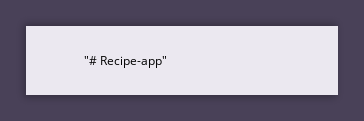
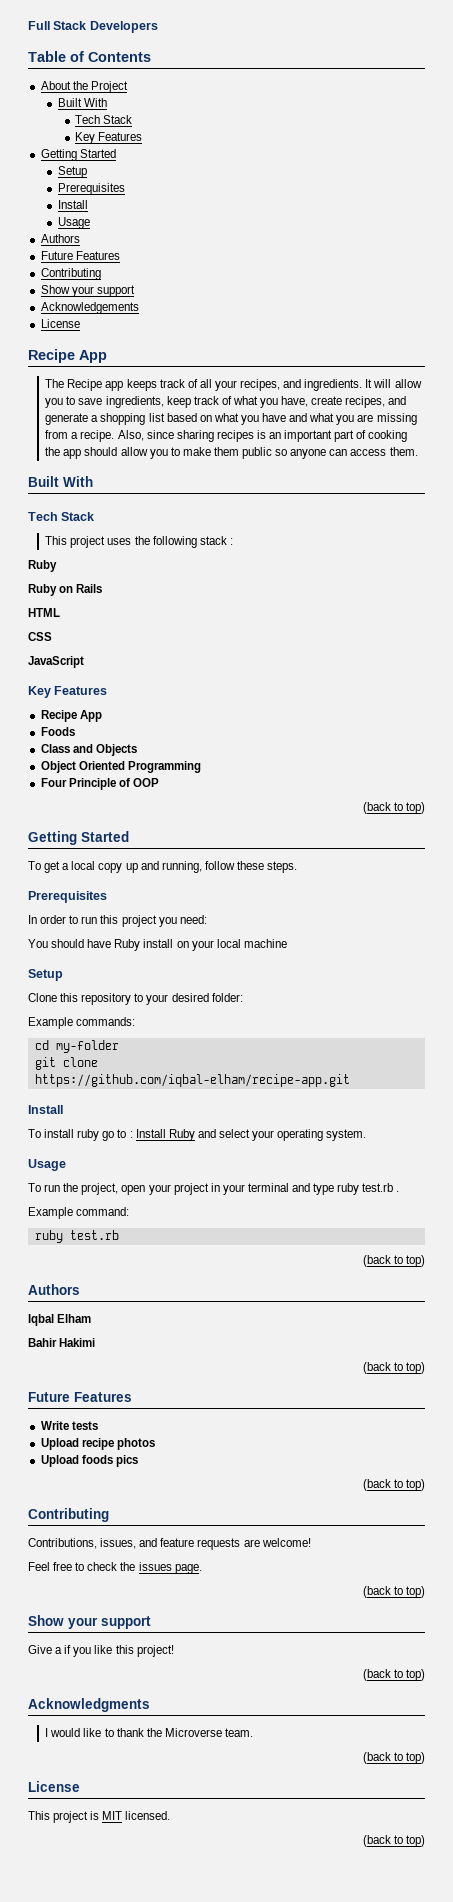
[84,56,168,68] "# Recipe-app" -> [28,21,158,33] [28,51,151,62] [40,81,128,93] [57,98,107,107] [75,115,133,124] [75,132,143,144] [40,149,116,161] [57,166,87,178] [57,183,125,195] [57,200,88,209] [57,217,90,229] [40,234,80,243] [40,251,120,260] [40,268,101,280] [40,285,135,297] [40,302,139,314] [40,319,80,328] [28,349,107,363] [45,379,422,391] [45,396,407,408] [45,413,417,425] [45,430,408,442] [45,447,418,459] [28,476,93,487] [28,512,95,521] [45,536,233,548] [28,560,57,572] [28,584,103,596] [28,608,60,617] [28,632,52,641] [28,656,84,668] [28,686,108,698] [40,710,102,722] [40,727,75,736] [40,744,137,756] [40,761,201,773] [40,778,159,790] [362,802,426,814] [28,831,129,845] [28,861,298,873] [28,891,107,903] [28,915,207,927] [28,939,287,951] [28,969,63,981] [28,993,243,1005] [28,1017,136,1029] [34,1040,119,1053] [34,1057,98,1070] [34,1074,350,1087] [28,1105,63,1114] [28,1129,367,1141] [28,1159,66,1171] [28,1183,400,1195] [28,1207,130,1219] [34,1230,119,1243] [362,1255,426,1267] [28,1284,80,1295] [28,1314,92,1326] [28,1338,96,1347] [362,1362,426,1374] [28,1392,132,1402] [40,1421,98,1430] [40,1438,155,1450] [40,1455,138,1467] [362,1479,426,1491] [28,1508,109,1522] [28,1538,311,1550] [28,1562,202,1574] [362,1586,426,1598] [28,1615,151,1629] [28,1645,174,1657] [362,1669,426,1681] [28,1698,150,1712] [45,1728,253,1737] [362,1752,426,1764] [28,1781,80,1792] [28,1811,171,1823] [362,1835,426,1847] Full Stack Developers // Table of Contents // About the Project // Built With // Tech Stack // Key Features // Getting Started // Setup // Prerequisites // Install // Usage // Authors // Future Features // Contributing // Show your support // Acknowledgements // License // Recipe App // The Recipe app keeps track of all your recipes, and ingredients. It will allow you to save ingredients, keep track of what you have, create recipes, and generate a shopping list based on what you have and what you are missing from a recipe. Also, since sharing recipes is an important part of cooking the app should allow you to make them public so anyone can access them. // Built With // Tech Stack // This project uses the following stack : // Ruby // Ruby on Rails // HTML // CSS // JavaScript // Key Features // Recipe App // Foods // Class and Objects // Object Oriented Programming // Four Principle of OOP // (back to top) // Getting Started // To get a local copy up and running, follow these steps. // Prerequisites // In order to run this project you need: // You should have Ruby install on your local machine // Setup // Clone this repository to your desired folder: // Example commands: // cd my-folder // git clone https://github.com/iqbal-elham/recipe-app.git // Install // To install ruby go to : Install Ruby and select your operating system. // Usage // To run the project, open your project in your terminal and type ruby test.rb . // Example command: // ruby test.rb // (back to top) // Authors // Iqbal Elham // Bahir Hakimi // (back to top) // Future Features // Write tests // Upload recipe photos // Upload foods pics // (back to top) // Contributing // Contributions, issues, and feature requests are welcome! // Feel free to check the issues page. // (back to top) // Show your support // Give a if you like this project! // (back to top) // Acknowledgments // I would like to thank the Microverse team. // (back to top) // License // This project is MIT licensed. // (back to top)

